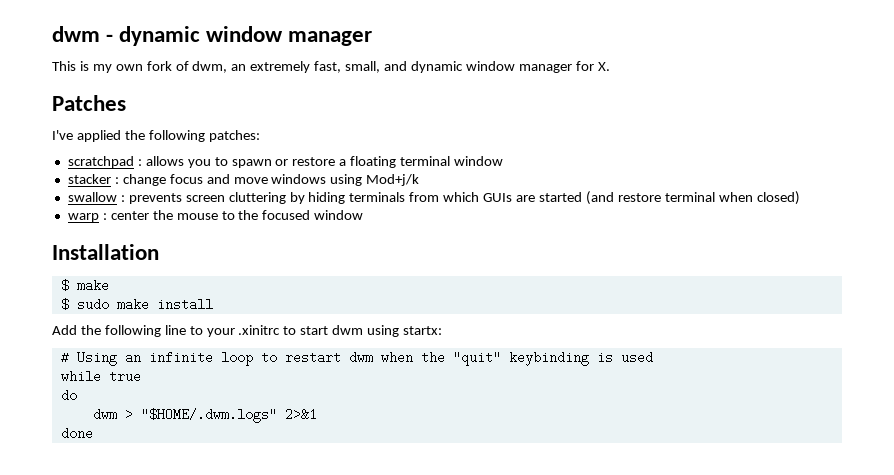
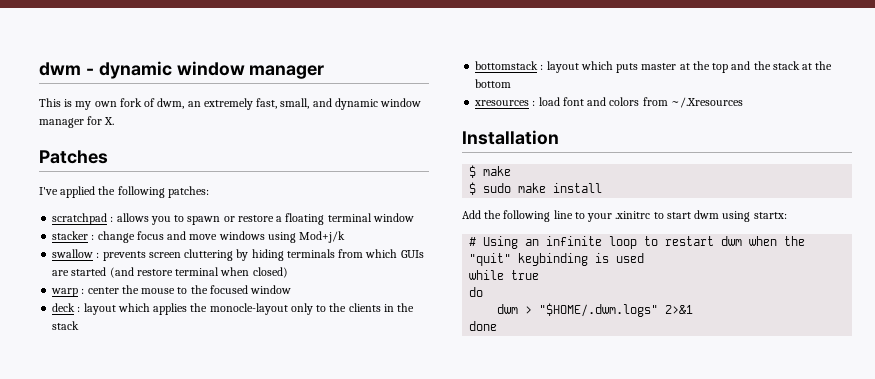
(364, 215) none -> [52,303,415,315] [52,321,80,330] [475,61,833,73] [475,79,512,88] [474,97,743,108] // deck : layout which applies the monocle-layout only to the clients in the stack // bottomstack : layout which puts master at the top and the stack at the bottom // xresources : load font and colors from ~/.Xresources

